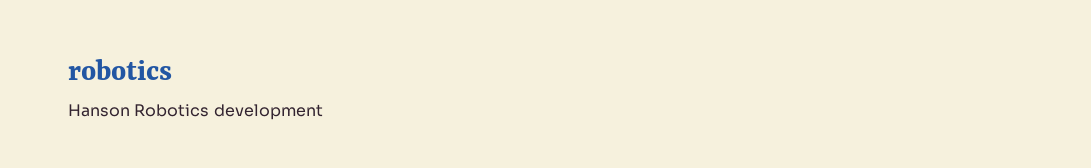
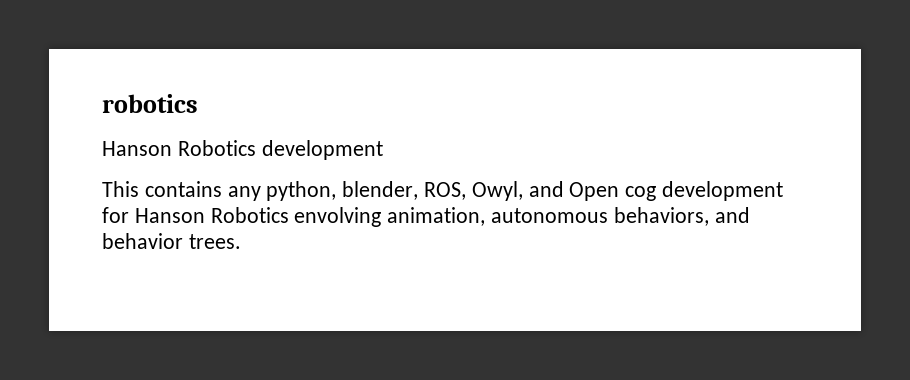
(323, 112) none -> [102,181,784,201] [102,207,750,227] [102,233,241,249] // This contains any python, blender, ROS, Owyl, and Open cog development for Hanson Robotics envolving animation, autonomous behaviors, and behavior trees.

